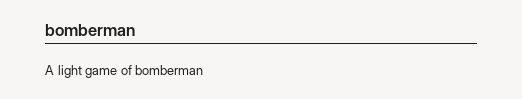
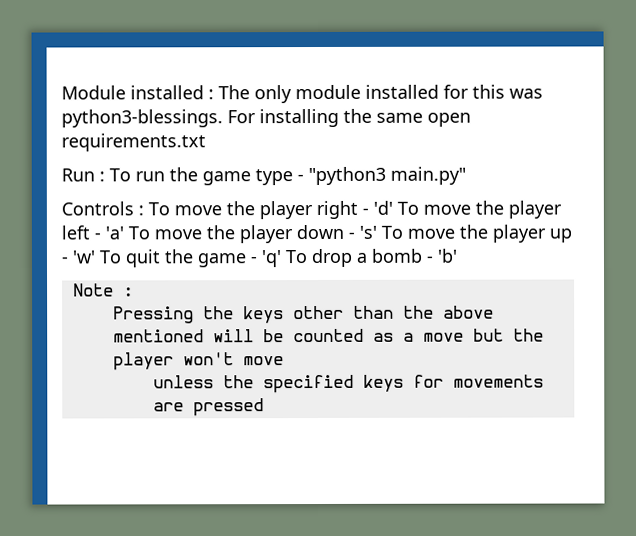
[45,24,135,36] [45,65,204,78] bomberman // A light game of bomberman -> [61,84,543,104] [61,108,471,128] [61,133,206,152] [61,166,466,186] [61,200,562,220] [61,224,572,244] [61,248,457,268] [72,283,134,297] [112,305,494,324] [112,328,544,343] [112,352,284,371] [152,374,544,394] [152,398,264,417] Module installed : The only module installed for this was python3-blessings. For installing the same open requirements.txt // Run : To run the game type - "python3 main.py" // Controls : To move the player right - 'd' To move the player left - 'a' To move the player down - 's' To move the player up - 'w' To quit the game - 'q' To drop a bomb - 'b' // Note : // Pressing the keys other than the above mentioned will be counted as a move but the player won't move // unless the specified keys for movements are pressed

